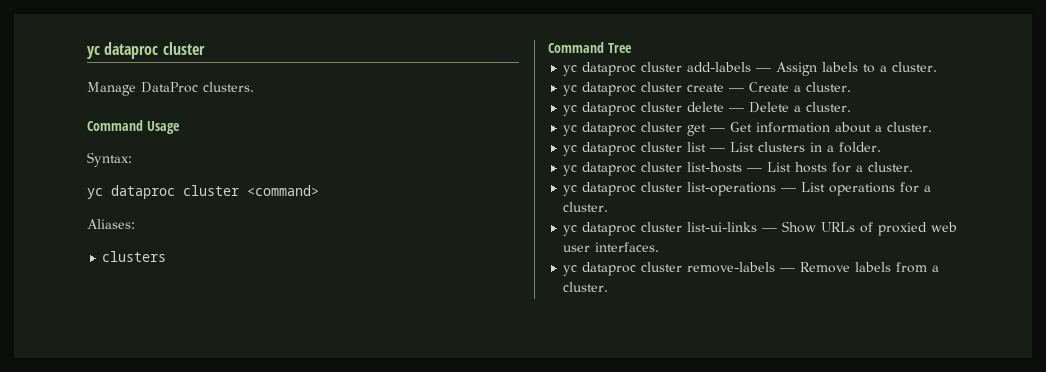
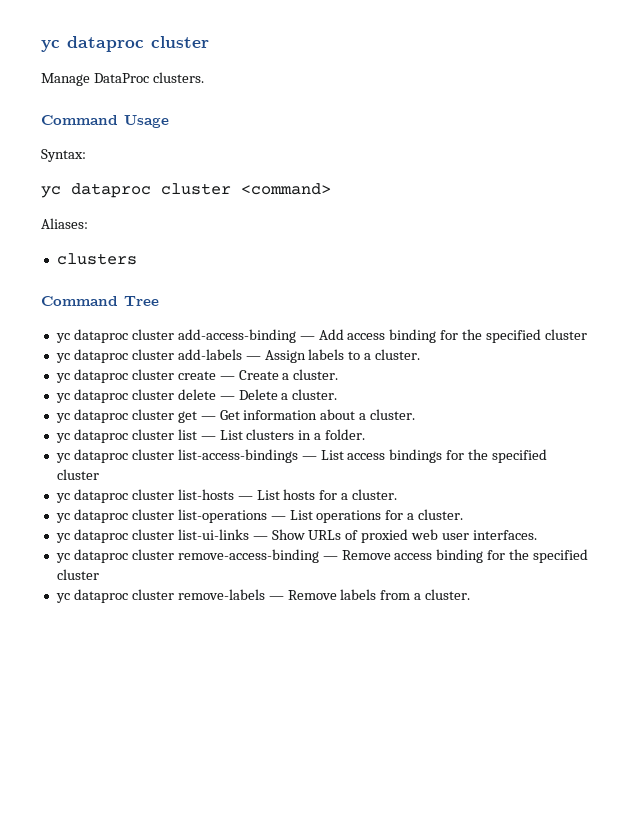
(632, 48) none -> [55,329,588,343] // yc dataproc cluster add-access-binding — Add access binding for the specified cluster
(882, 147) none -> [55,449,548,463] [56,469,99,480] // yc dataproc cluster list-access-bindings — List access bindings for the specified cluster
(660, 247) none -> [55,549,589,563] [56,569,99,580] // yc dataproc cluster remove-access-binding — Remove access binding for the specified cluster

